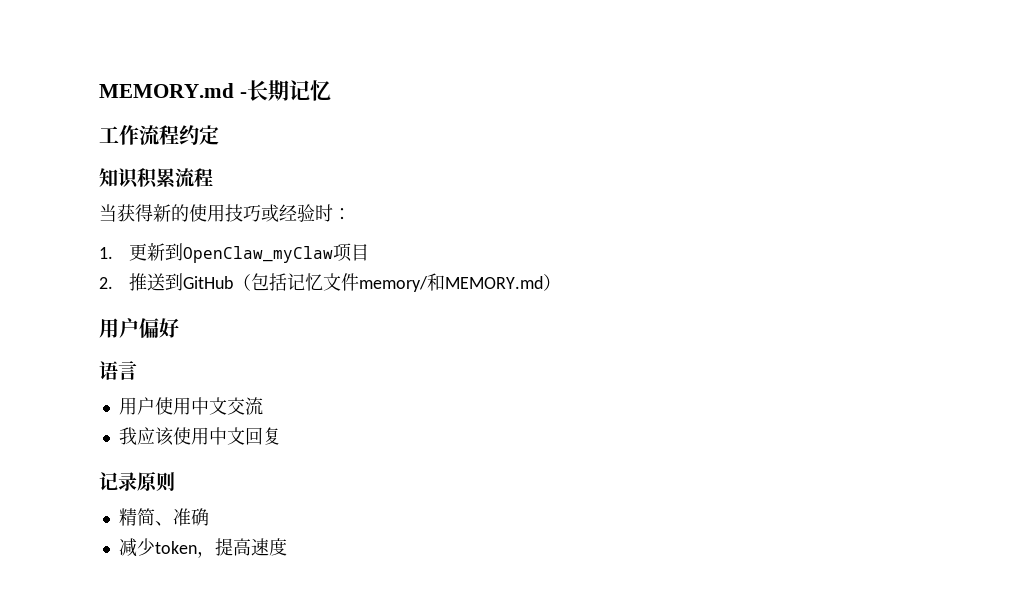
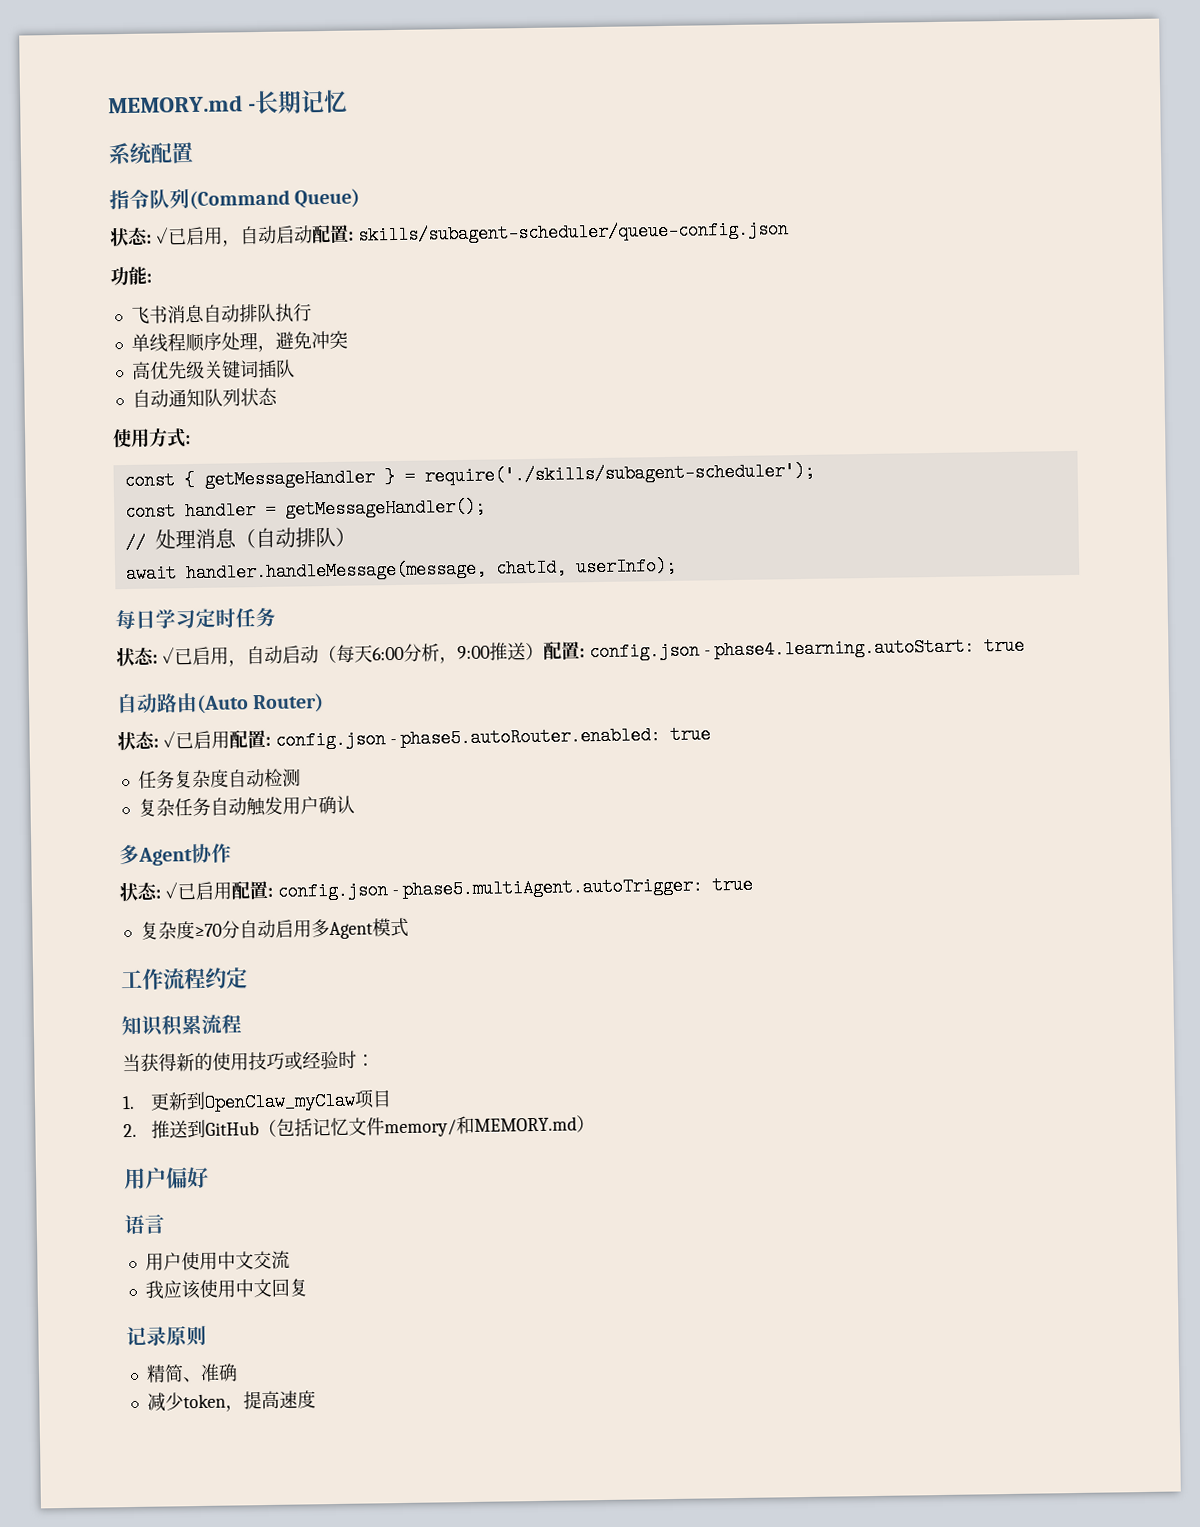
(331, 90) none -> [108,141,194,166] [109,188,361,211] [109,220,789,247] [110,266,152,286] [130,303,312,324] [130,330,348,353] [130,359,295,380] [131,387,278,408] [112,427,191,448] [123,461,815,491] [124,497,486,522] [124,526,356,553] [125,556,677,584] [115,607,276,631] [116,636,1026,667] [116,692,325,714] [117,725,712,751] [137,768,301,789] [137,795,355,817] [119,843,232,866] [119,875,754,902] [139,917,409,940] // 系统配置 // 指令队列(Command Queue) // 状态: ✓已启用，自动启动配置: skills/subagent-scheduler/queue-config.json // 功能: // 飞书消息自动排队执行 // 单线程顺序处理，避免冲突 // 高优先级关键词插队 // 自动通知队列状态 // 使用方式: // const { getMessageHandler } = require('./skills/subagent-scheduler'); // const handler = getMessageHandler(); // // 处理消息（自动排队） // await handler.handleMessage(message, chatId, userInfo); // 每日学习定时任务 // 状态: ✓已启用，自动启动（每天6:00分析，9:00推送）配置: config.json - phase4.learning.autoStart: true // 自动路由(Auto Router) // 状态: ✓已启用配置: config.json - phase5.autoRouter.enabled: true // 任务复杂度自动检测 // 复杂任务自动触发用户确认 // 多Agent协作 // 状态: ✓已启用配置: config.json - phase5.multiAgent.autoTrigger: true // 复杂度≥70分自动启用多Agent模式

